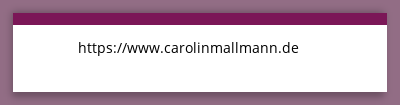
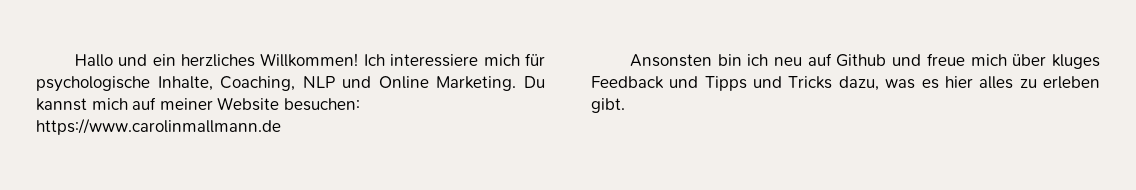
[78,42,299,56] https://www.carolinmallmann.de -> [74,53,545,67] [36,76,545,92] [36,97,360,111] [36,118,281,135] [629,53,1100,69] [591,76,1100,91] [591,98,625,113] Hallo und ein herzliches Willkommen! Ich interessiere mich für psychologische Inhalte, Coaching, NLP und Online Marketing. Du kannst mich auf meiner Website besuchen: https://www.carolinmallmann.de // Ansonsten bin ich neu auf Github und freue mich über kluges Feedback und Tipps und Tricks dazu, was es hier alles zu erleben gibt.

